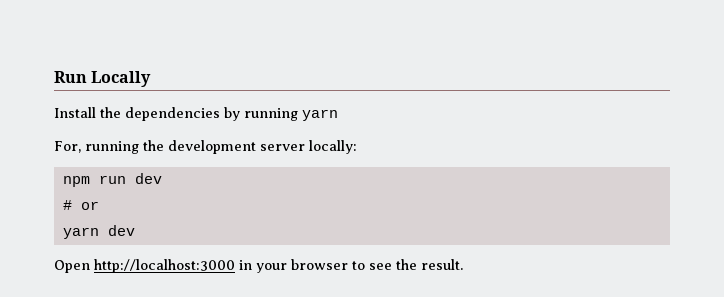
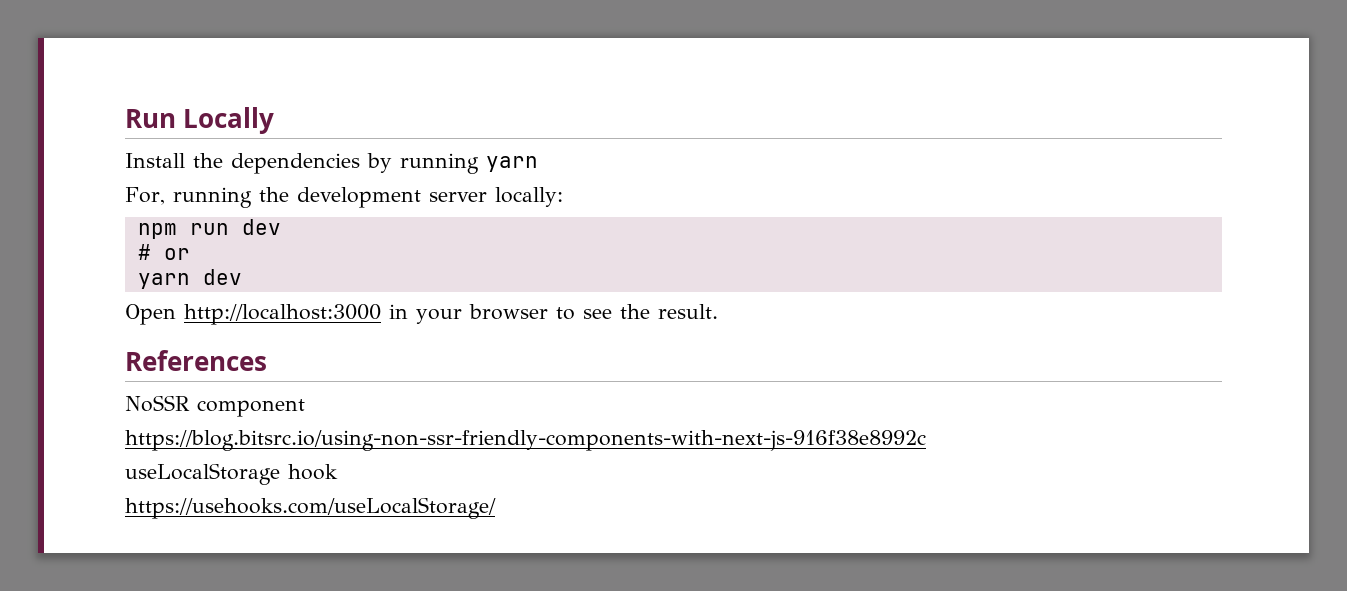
(463, 264) none -> [125,350,267,371] [125,395,305,417] [125,430,926,451] [125,463,338,485] [125,497,496,519] // References // NoSSR component // https://blog.bitsrc.io/using-non-ssr-friendly-components-with-next-js-916f38e8992c // useLocalStorage hook // https://usehooks.com/useLocalStorage/

